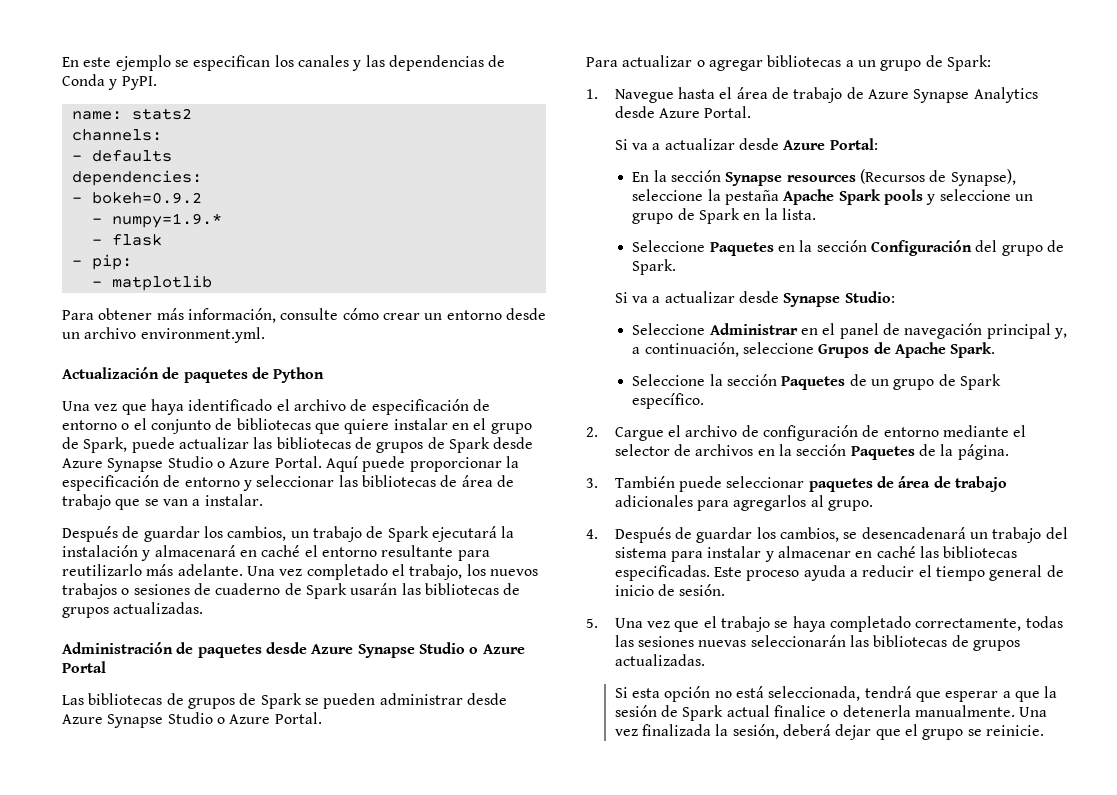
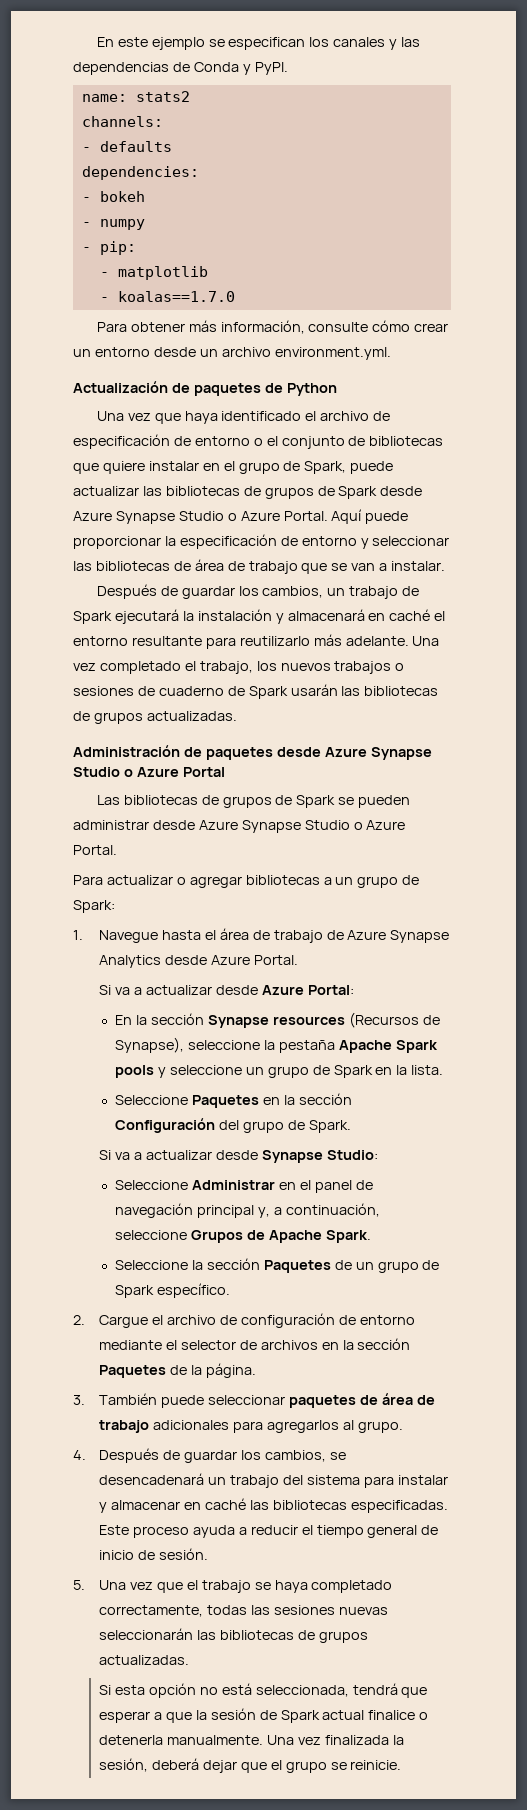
[91,192,202,204] [91,213,222,228] [91,234,162,246] bokeh=0.9.2 // - numpy=1.9.* // - flask -> [99,191,145,202] [81,219,145,230] bokeh // - numpy
(212, 283) none -> [99,291,235,302] // - koalas==1.7.0

